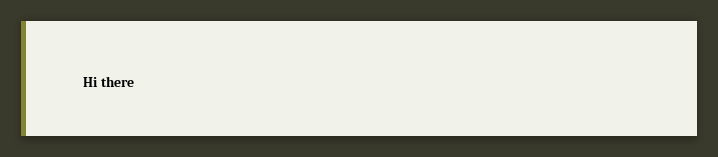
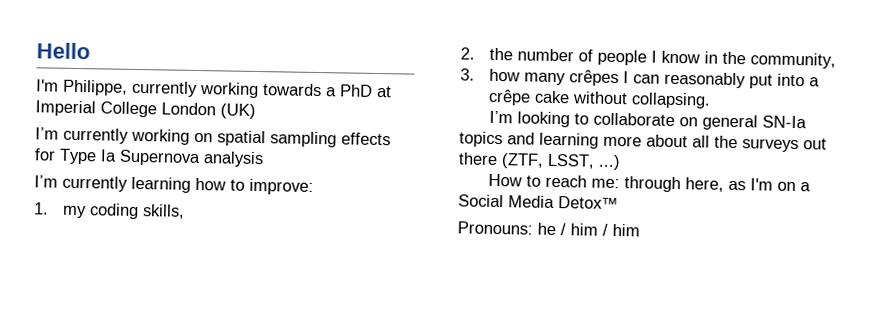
[83,76,134,87] Hi there -> [36,42,90,60] [36,79,392,99] [35,100,256,119] [35,127,391,148] [34,148,264,168] [34,175,314,195] [34,202,186,220] [460,47,837,69] [460,68,821,89] [488,88,712,109] [489,110,808,131] [459,131,827,153] [458,152,621,171] [488,173,812,193] [458,194,619,210] [457,221,640,237] Hello // I'm Philippe, currently working towards a PhD at Imperial College London (UK) // I’m currently working on spatial sampling effects for Type Ia Supernova analysis // I’m currently learning how to improve: // 1. my coding skills, // 2. the number of people I know in the community, // 3. how many crêpes I can reasonably put into a crêpe cake without collapsing. // I’m looking to collaborate on general SN-Ia topics and learning more about all the surveys out there (ZTF, LSST, ...) // How to reach me: through here, as I'm on a Social Media Detox™ // Pronouns: he / him / him

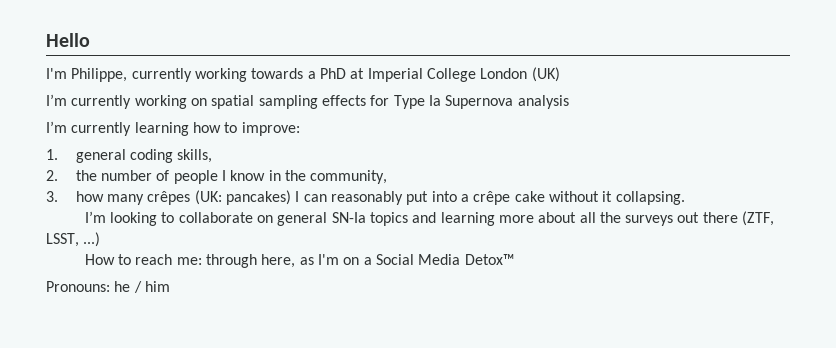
[62,205,88,219] my -> [75,149,126,163] general
(620, 78) none -> [194,190,292,205] (UK: pancakes)
(629, 98) none -> [602,191,613,202] it
[602,223,640,237] / him -> (170, 286) none

